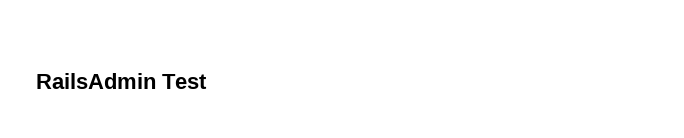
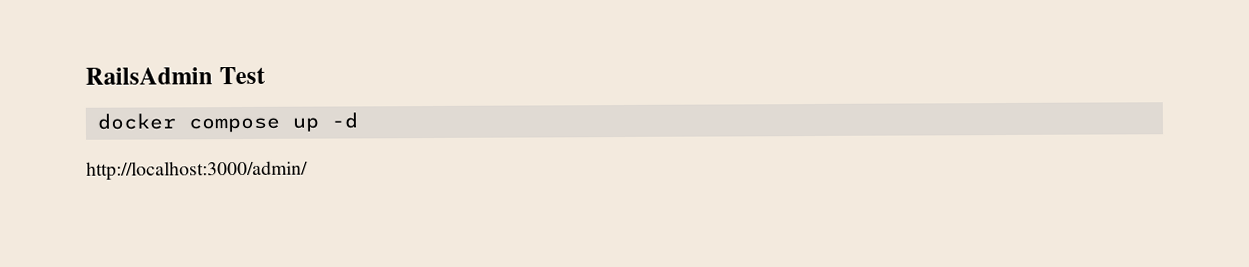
(207, 81) none -> [96,112,358,133] [86,160,308,181] // docker compose up -d // http://localhost:3000/admin/

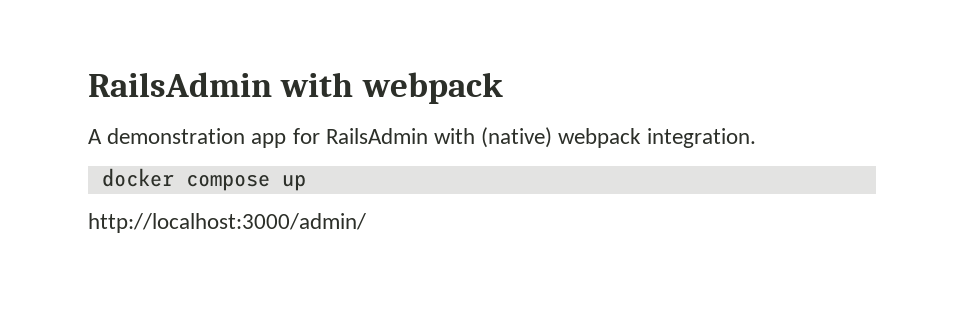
[85,66,266,85] RailsAdmin Test -> [88,72,503,104] [88,127,756,148] RailsAdmin with webpack // A demonstration app for RailsAdmin with (native) webpack integration.
[330,112,358,129] -d -> (306, 182) none

